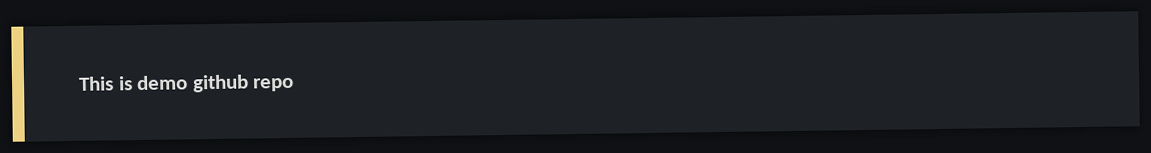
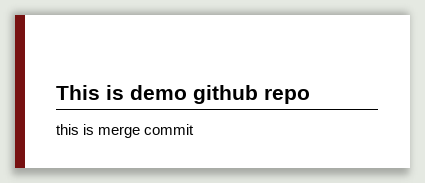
(295, 84) none -> [56,124,195,138] // this is merge commit

